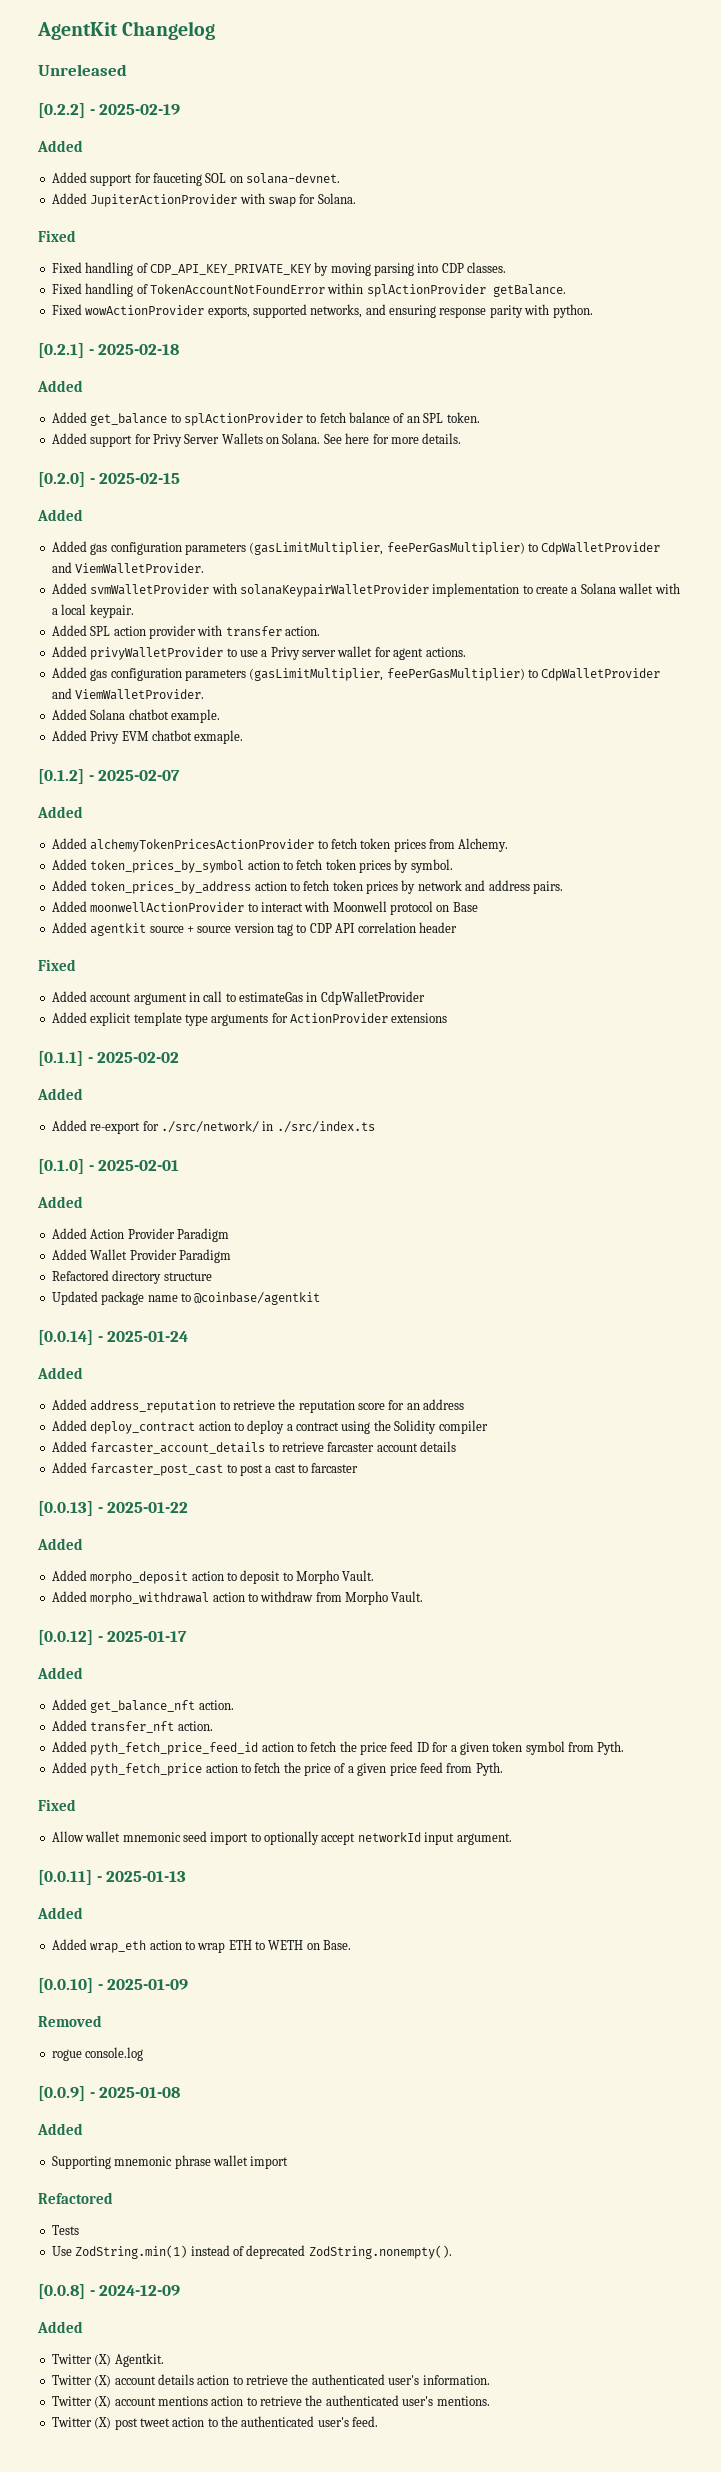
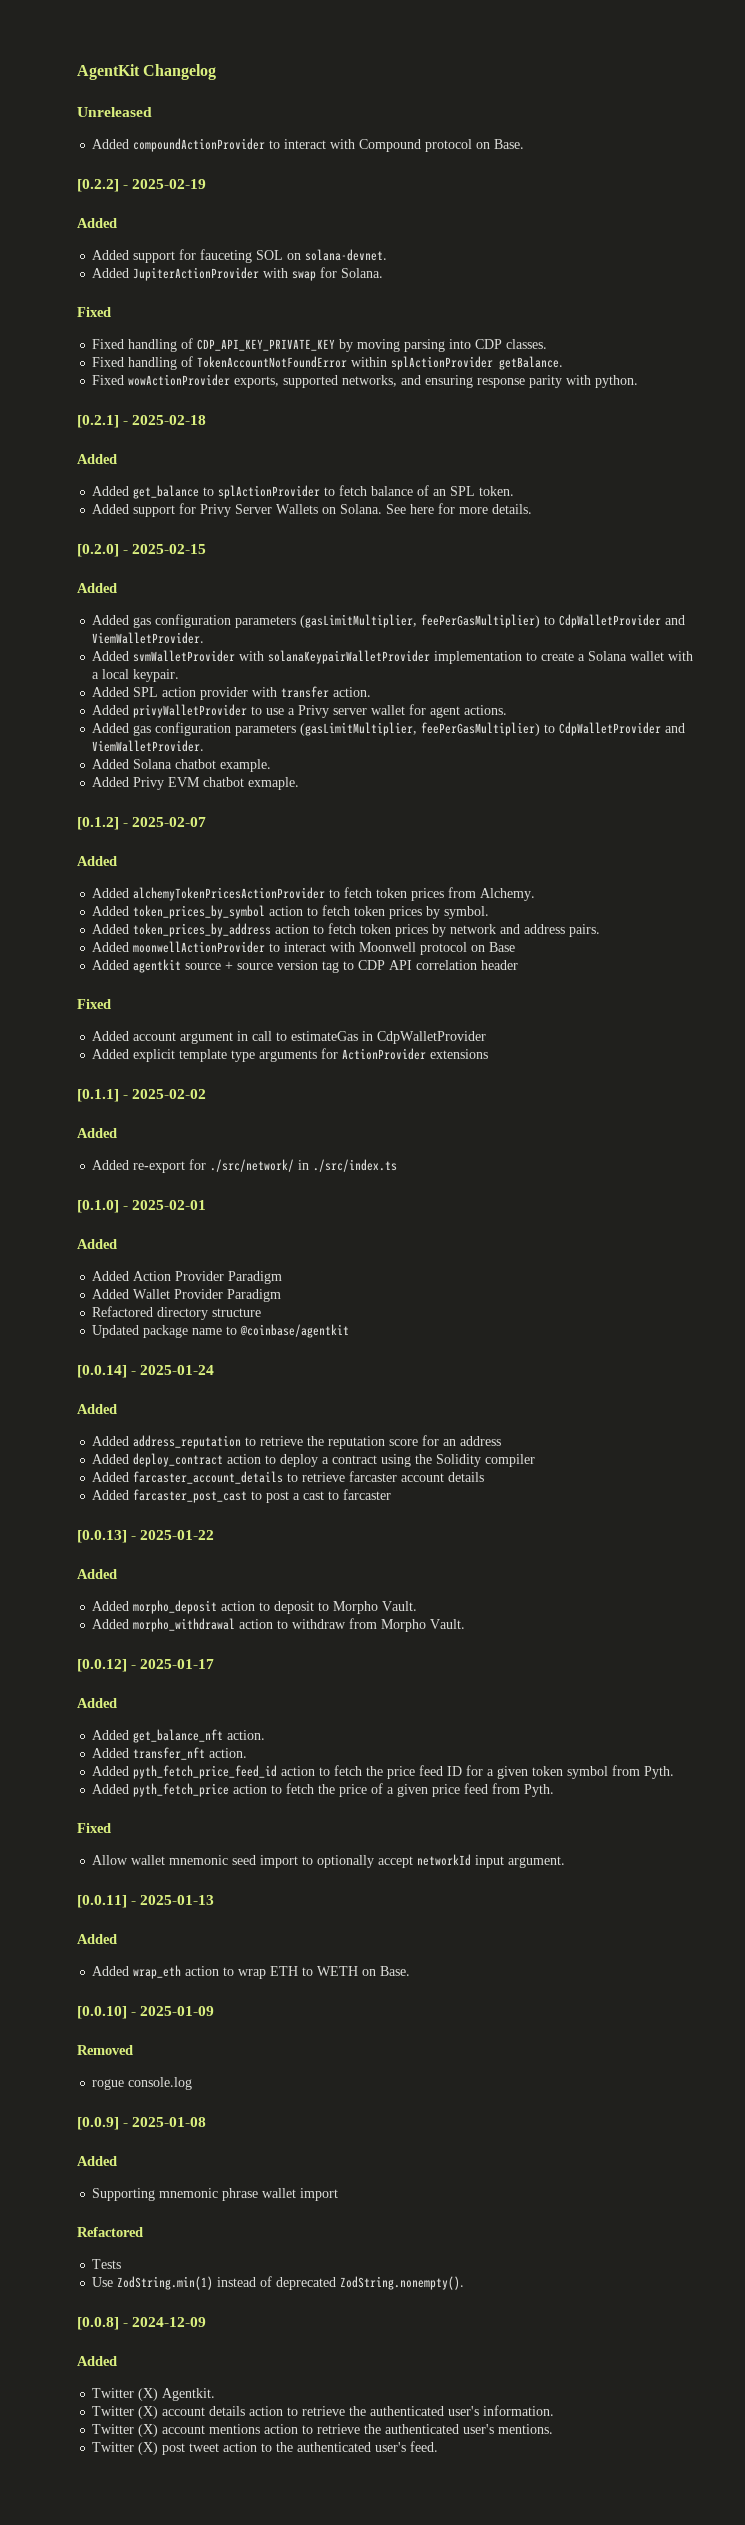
(127, 70) none -> [92,138,525,152] // Added compoundActionProvider to interact with Compound protocol on Base.

